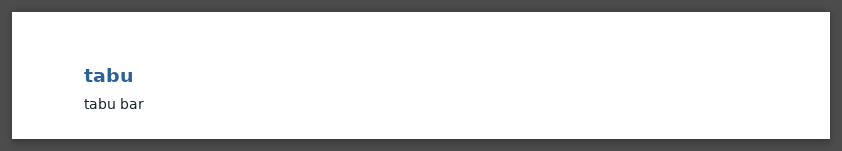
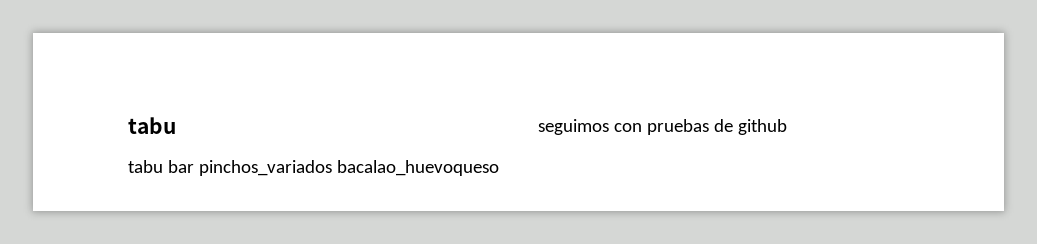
(144, 103) none -> [198,160,499,176] [538,119,787,135] pinchos_variados bacalao_huevoqueso seguimos con pruebas de github

